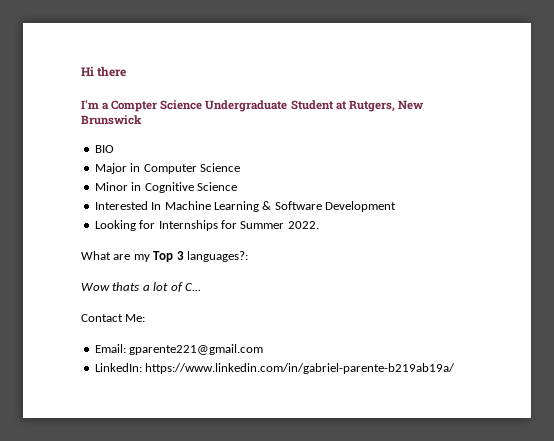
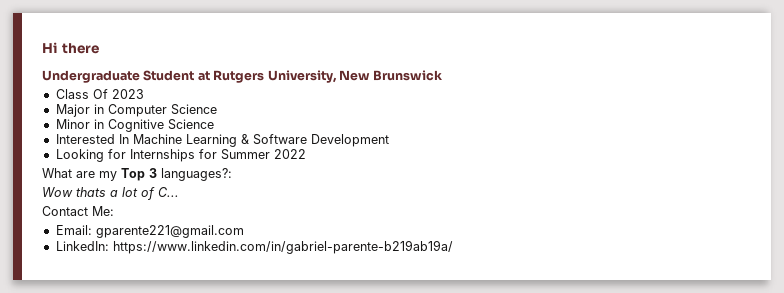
[81,100,203,112] I'm a Compter Science -> (99, 48) none
[348,100,395,112] Rutgers, -> [213,70,337,83] Rutgers University,
[94,145,114,153] BIO -> [55,89,144,99] Class Of 2023
[287,221,319,229] 2022. -> [273,149,306,159] 2022

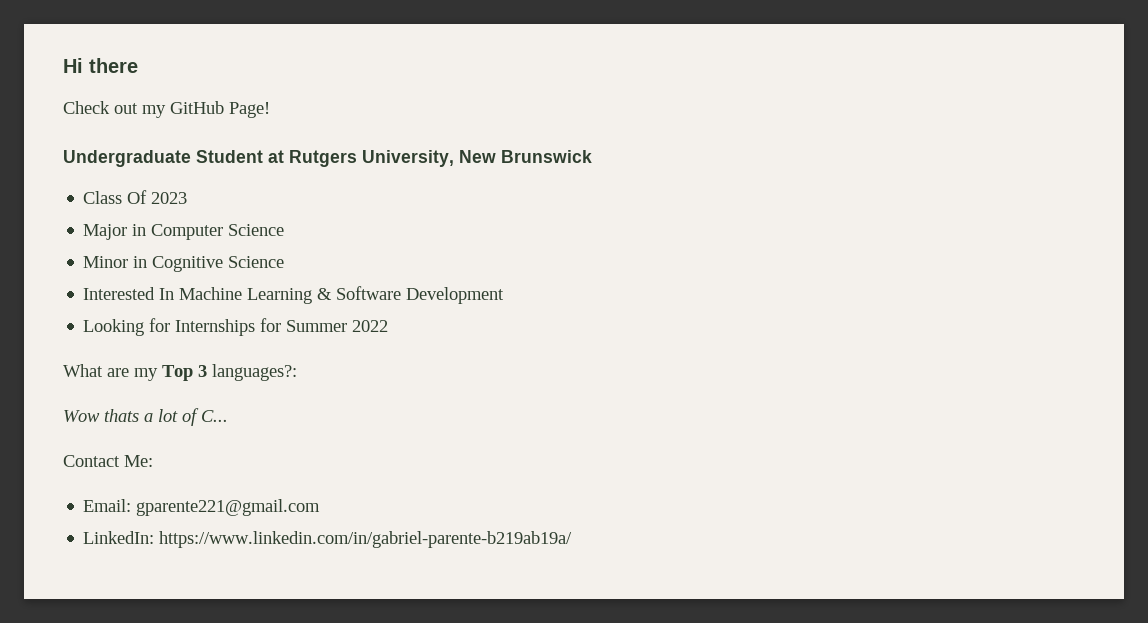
(99, 48) none -> [63,101,270,118] // Check out my GitHub Page!

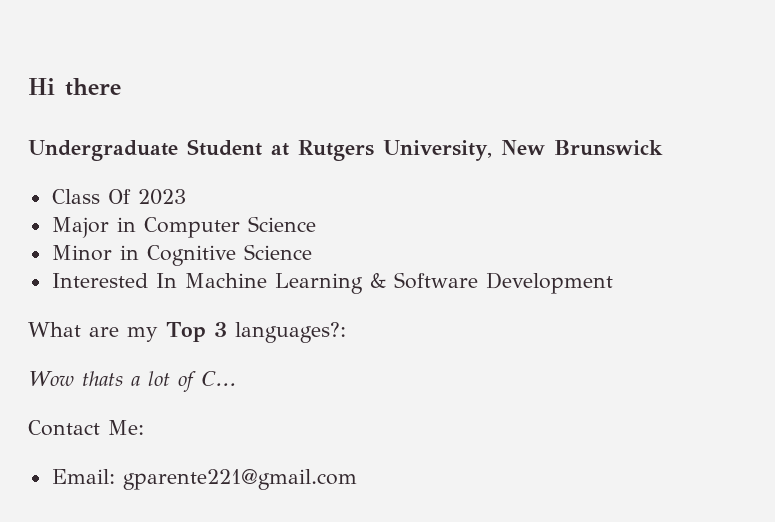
[63,101,270,118] // Check out my GitHub Page! -> (121, 87) none
[83,318,389,336] // Looking for Internships for Summer 2022 -> (613, 283) none
[83,531,573,548] // LinkedIn: https://www.linkedin.com/in/gabriel-parente-b219ab19a/ -> (357, 479) none

